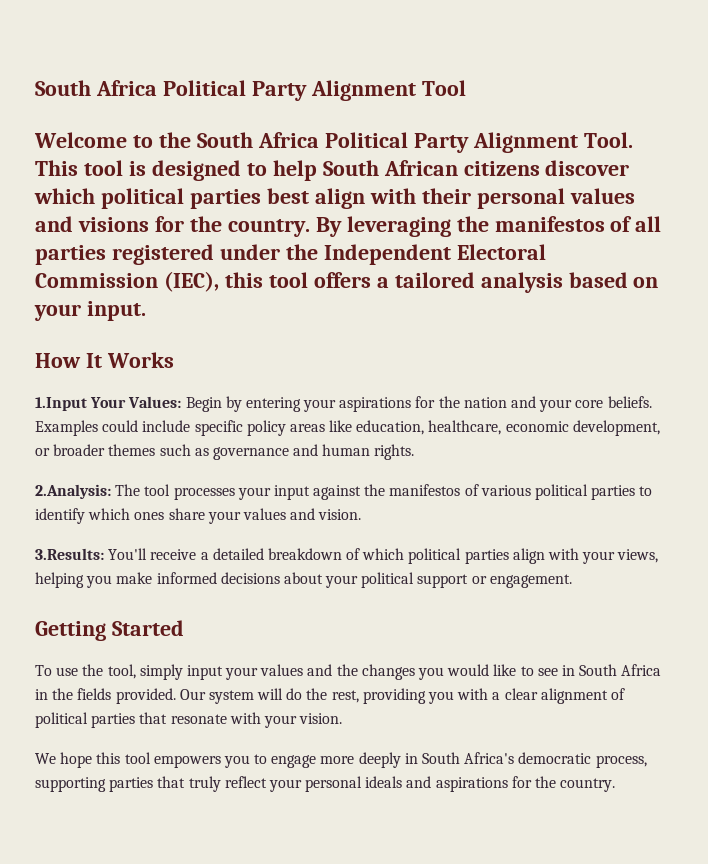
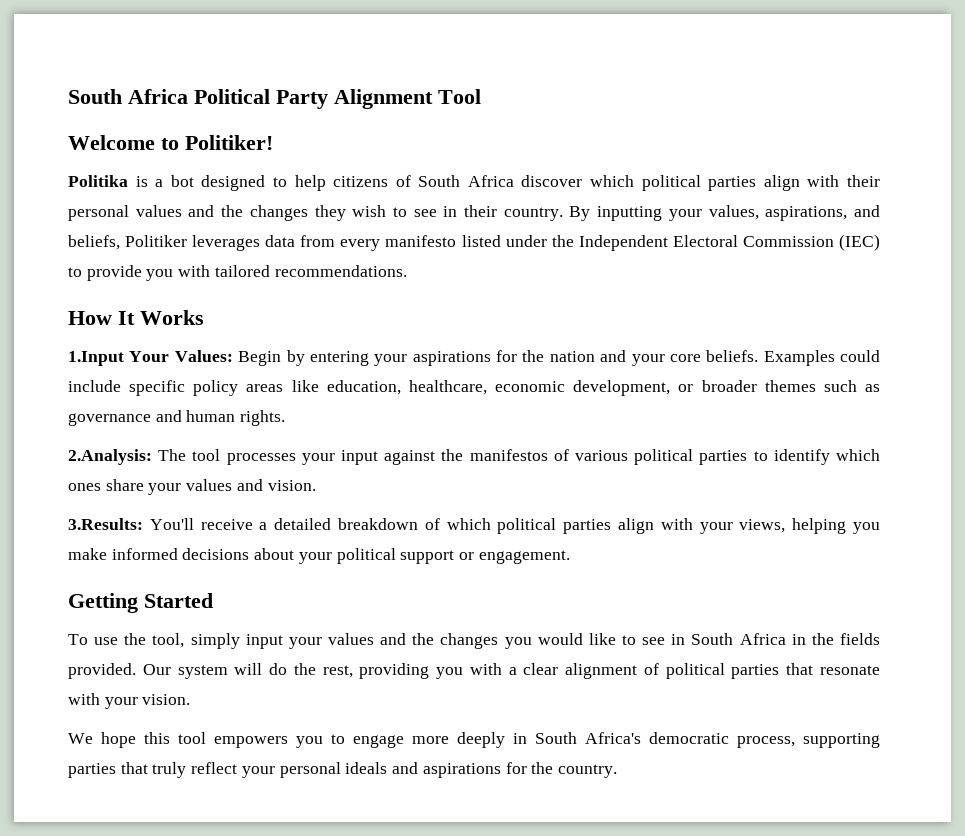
[158,132,633,153] [35,160,540,181] the South Africa Political Party Alignment Tool. This tool is designed to help South African citizens -> [185,135,273,150] [68,175,514,191] Politiker! // Politika is a bot designed to help citizens of South Africa
[266,188,309,204] best -> (757, 183) none
[77,216,662,237] [35,244,214,265] visions for the country. By leveraging the manifestos of all parties registered -> [221,205,880,221] [68,235,501,251] the changes they wish to see in their country. By inputting your values, aspirations, and beliefs, Politiker leverages data from every manifesto listed
[163,271,659,293] [34,301,146,321] (IEC), this tool offers a tailored analysis based on your input. -> [839,234,881,251] [68,265,407,281] (IEC) to provide you with tailored recommendations.

